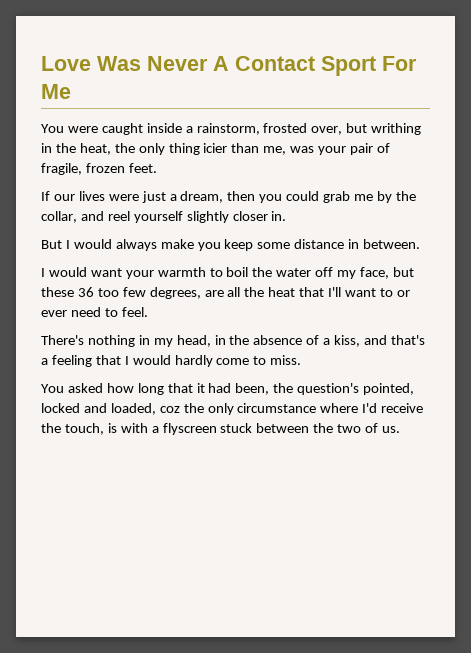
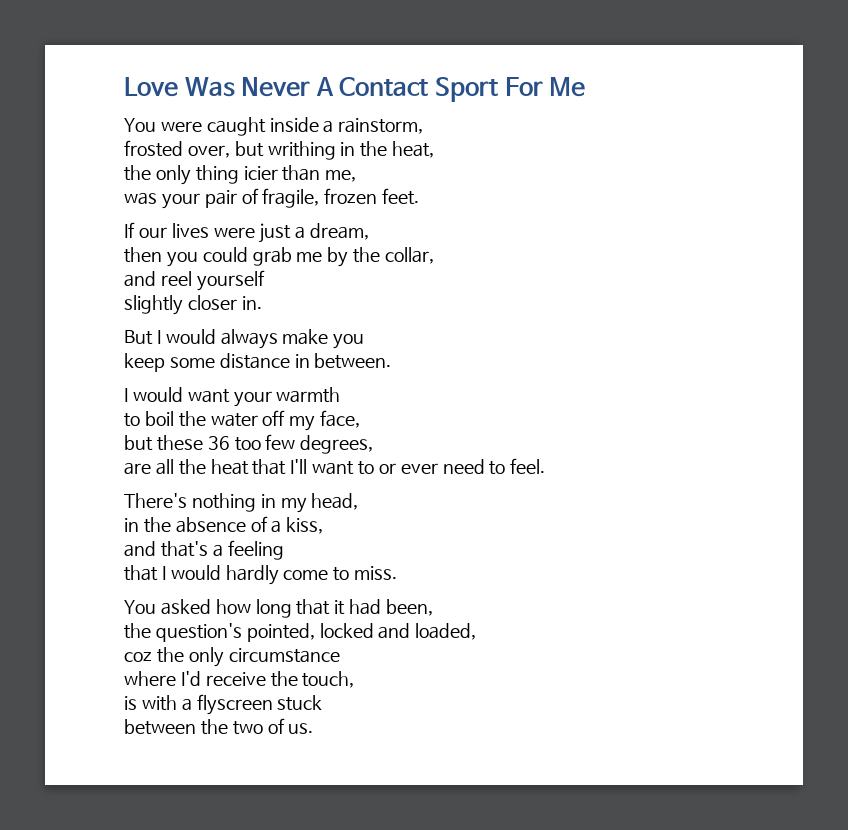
(260, 129) none -> (424, 126) //
(111, 149) none -> (435, 149) //
(287, 150) none -> (357, 176) //
(224, 197) none -> (370, 231) //
(77, 217) none -> (435, 255) //
(183, 217) none -> (265, 280) //
(221, 246) none -> (365, 341) //
(206, 272) none -> (341, 395) //
(390, 273) none -> (361, 419) //
(201, 293) none -> (374, 444) //
(211, 341) none -> (359, 501) //
(361, 341) none -> (324, 525) //
(92, 361) none -> (284, 550) //
(270, 389) none -> (433, 607) //
(156, 409) none -> (477, 631) //
(317, 408) none -> (340, 655) //
(104, 429) none -> (355, 679) //
(253, 428) none -> (323, 703) //

